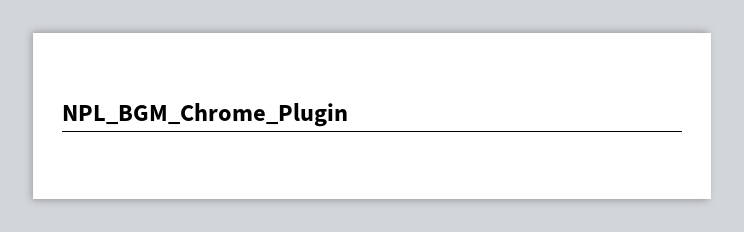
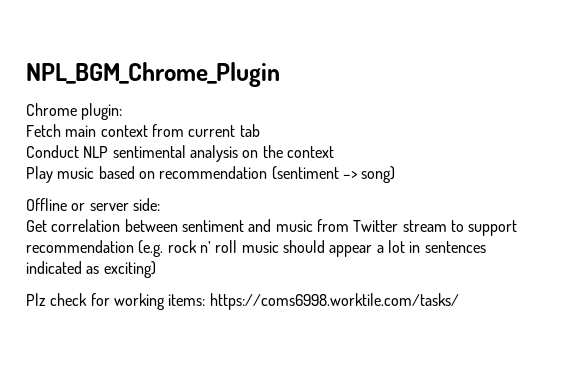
(348, 115) none -> [26,103,123,120] [26,124,260,137] [26,145,334,162] [26,166,396,183] [26,198,160,211] [26,219,518,236] [26,240,486,257] [26,261,156,278] [26,293,459,310] // Chrome plugin: // Fetch main context from current tab // Conduct NLP sentimental analysis on the context // Play music based on recommendation (sentiment –> song) // Offline or server side: // Get correlation between sentiment and music from Twitter stream to support recommendation (e.g. rock n’ roll music should appear a lot in sentences indicated as exciting) // Plz check for working items: https://coms6998.worktile.com/tasks/

